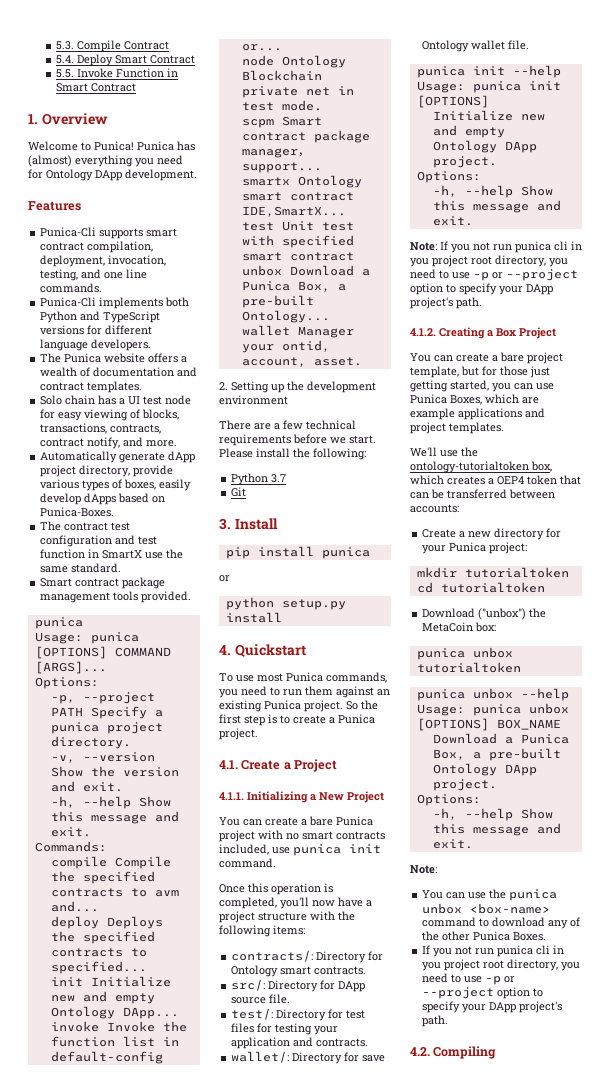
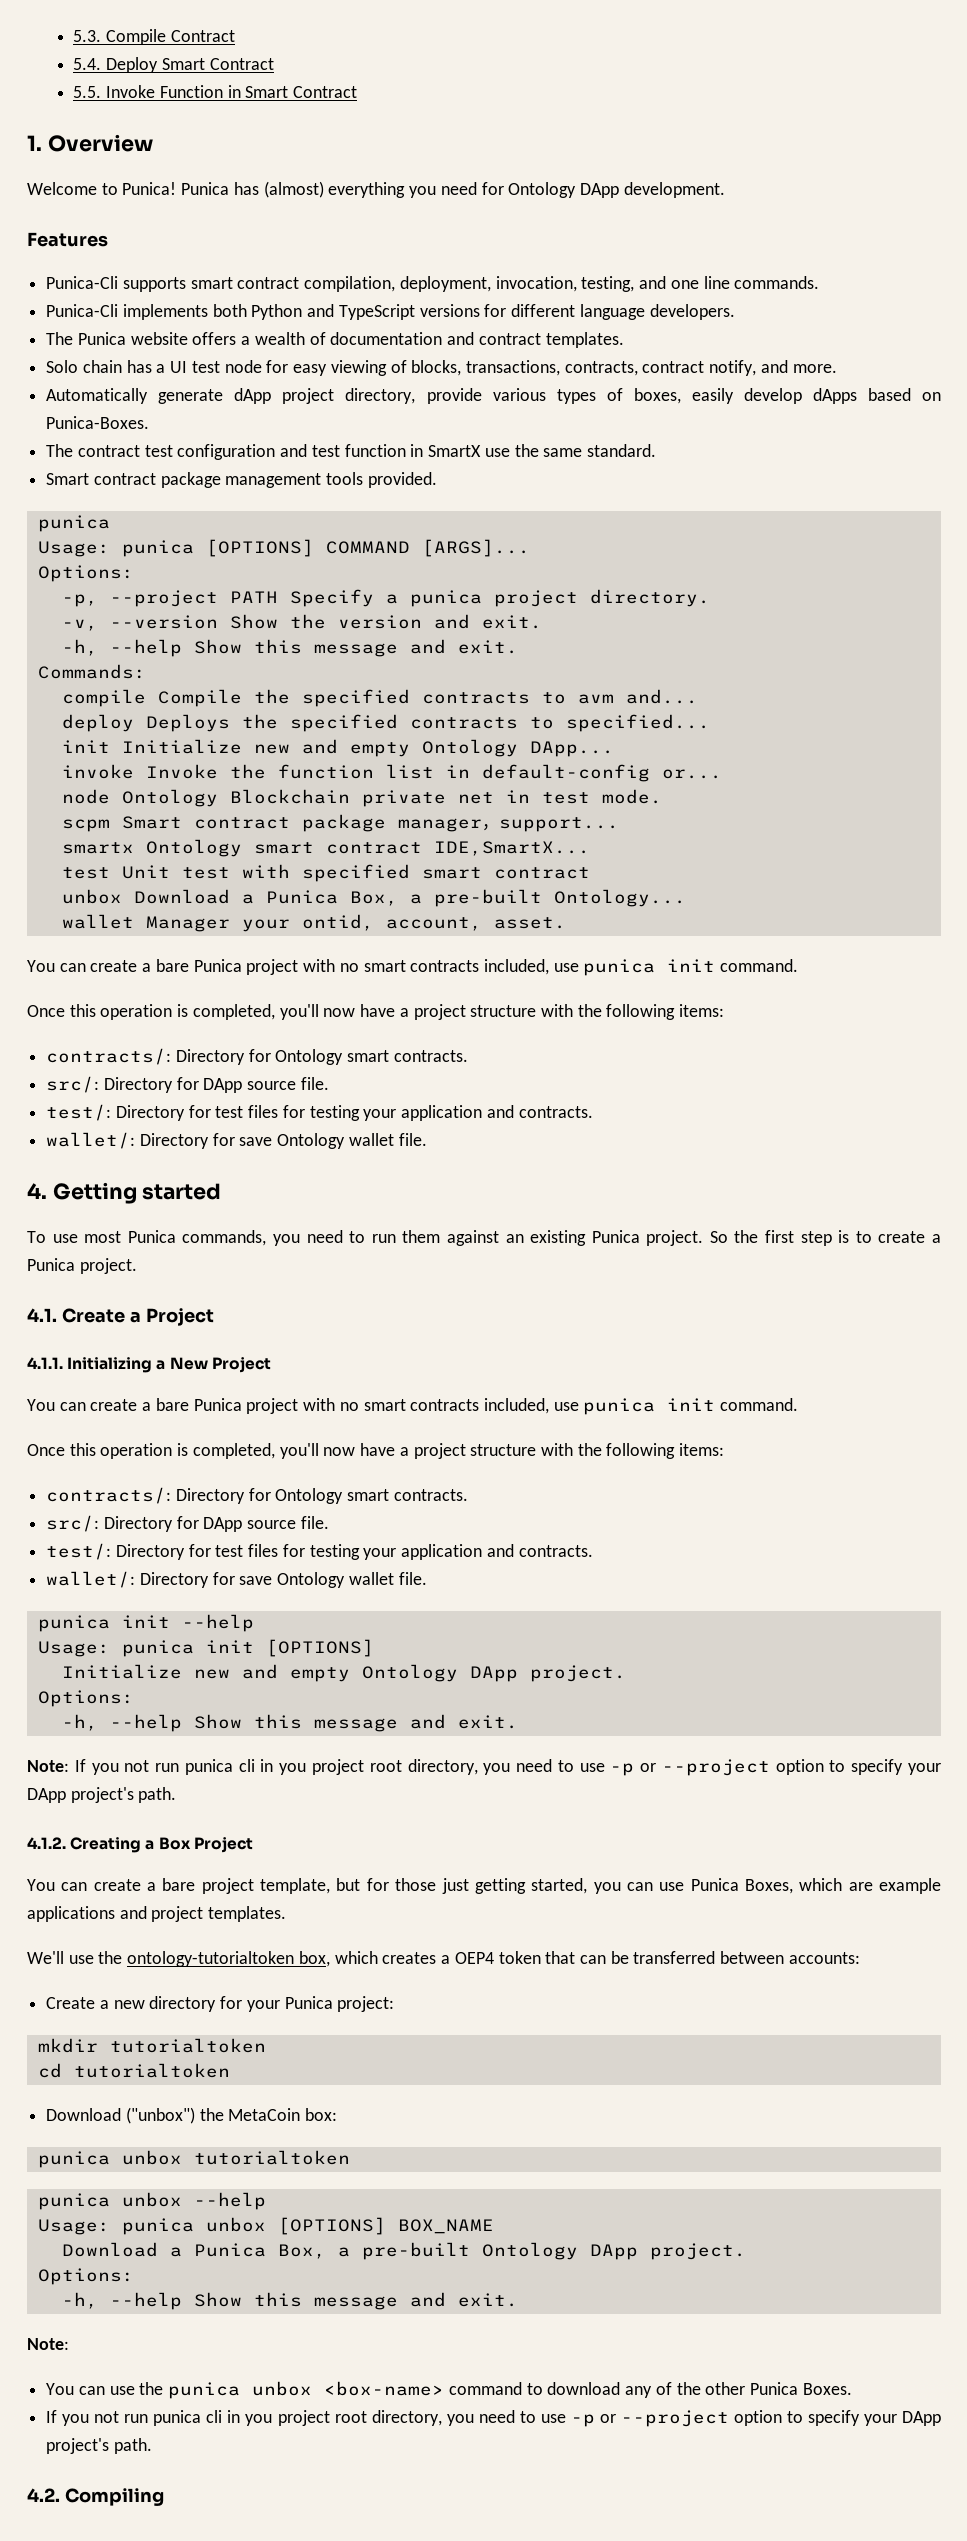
[219,381,376,393] [219,395,288,405] [219,420,356,430] [219,434,376,446] [219,448,366,460] [231,473,287,485] [231,487,247,497] [219,518,278,530] [225,546,370,559] [219,575,230,582] [225,597,346,610] [225,612,282,623] 2. Setting up the development environment // There are a few technical requirements before we start. Please install the following: // Python 3.7 // Git // 3. Install // pip install punica // or // python setup.py install -> [27,959,799,976] [27,1004,725,1020] [46,1048,468,1065] [46,1076,329,1093] [46,1104,593,1121] [46,1132,427,1149] You can create a bare Punica project with no smart contracts included, use punica init command. // Once this operation is completed, you'll now have a project structure with the following items: // contracts/: Directory for Ontology smart contracts. // src/: Directory for DApp source file. // test/: Directory for test files for testing your application and contracts. // wallet/: Directory for save Ontology wallet file.
[234,644,306,657] Quickstart -> [52,1182,222,1204] Getting started

